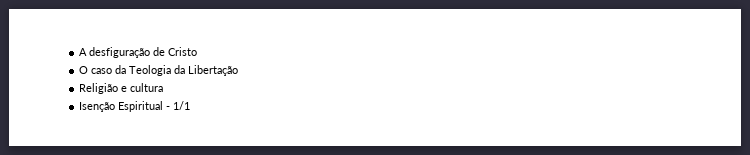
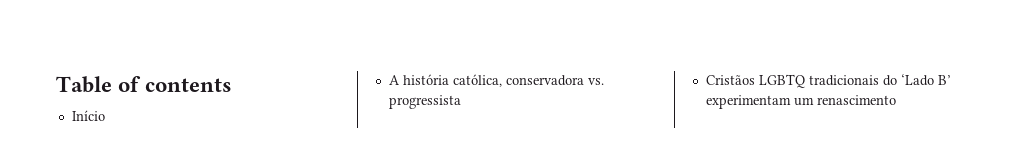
[79,47,198,58] [79,65,239,76] [79,83,164,94] [79,101,191,112] A desfiguração de Cristo // O caso da Teologia da Libertação // Religião e cultura // Isenção Espiritual - 1/1 -> [56,76,233,93] [71,110,105,121] [388,74,604,87] [388,95,461,109] [705,74,951,88] [705,95,896,109] Table of contents // Início // A história católica, conservadora vs. progressista // Cristãos LGBTQ tradicionais do ‘Lado B’ experimentam um renascimento

